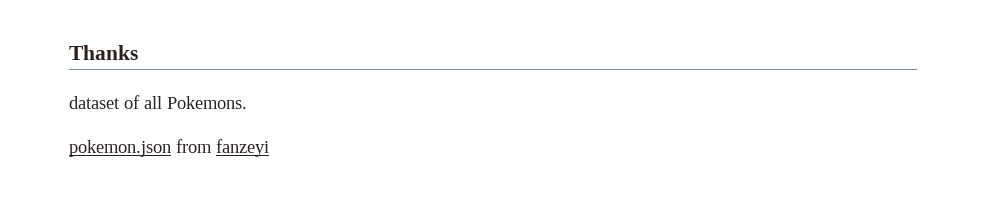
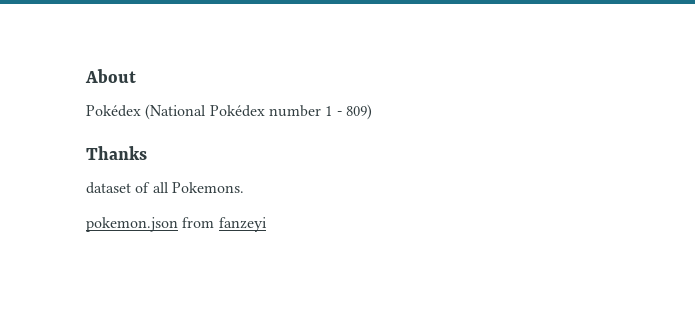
(69, 52) none -> [85,69,136,83] [86,104,372,120] About // Pokédex (National Pokédex number 1 - 809) //

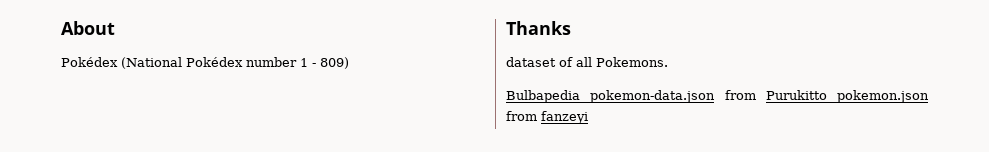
(244, 187) none -> [506,90,827,103] Bulbapedia pokemon-data.json from Purukitto

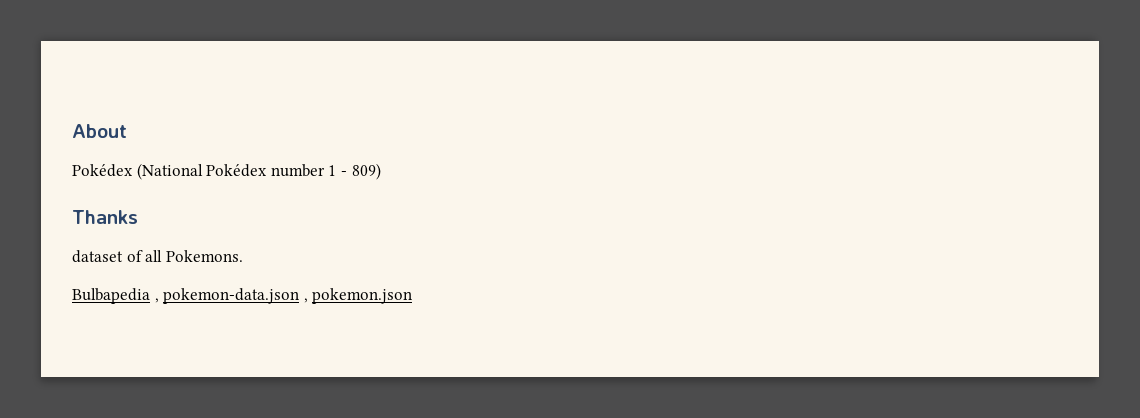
[590,90,929,103] [506,111,588,124] pokemon-data.json from Purukitto pokemon.json from fanzeyi -> [154,288,413,304] , pokemon-data.json , pokemon.json

